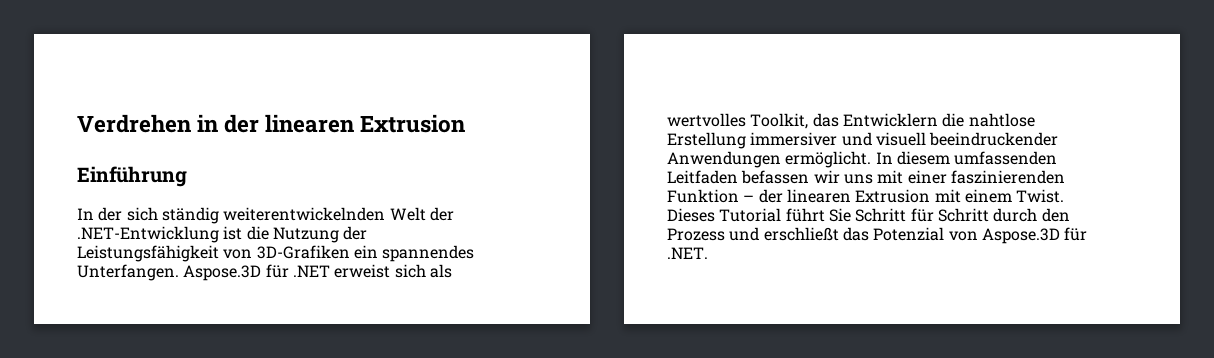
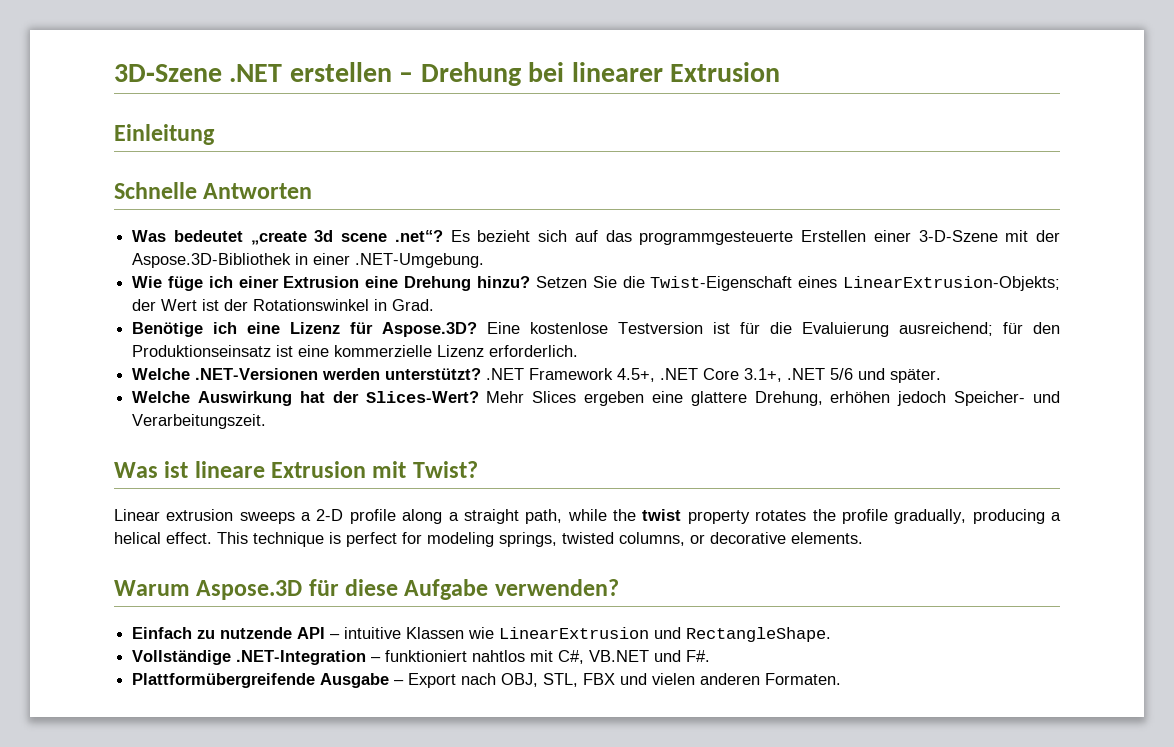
[77,114,466,133] [77,166,187,187] [77,207,454,224] [77,226,368,243] [77,245,475,262] [77,264,452,281] [667,113,1035,129] [667,132,1059,149] [667,151,1058,168] [667,170,1065,184] [667,189,1065,203] [667,208,1070,222] [667,227,1088,244] [667,247,708,259] Verdrehen in der linearen Extrusion // Einführung // In der sich ständig weiterentwickelnden Welt der .NET-Entwicklung ist die Nutzung der Leistungsfähigkeit von 3D-Grafiken ein spannendes Unterfangen. Aspose.3D für .NET erweist sich als wertvolles Toolkit, das Entwicklern die nahtlose Erstellung immersiver und visuell beeindruckender Anwendungen ermöglicht. In diesem umfassenden Leitfaden befassen wir uns mit einer faszinierenden Funktion – der linearen Extrusion mit einem Twist. Dieses Tutorial führt Sie Schritt für Schritt durch den Prozess und erschließt das Potenzial von Aspose.3D für .NET. -> [114,62,780,86] [114,124,215,145] [114,182,313,199] [132,230,1061,245] [132,253,485,268] [132,276,1060,291] [132,299,435,311] [132,322,1060,337] [132,345,579,357] [132,368,942,383] [132,391,1060,406] [132,414,267,429] [114,461,478,478] [114,509,1061,524] [114,532,863,547] [114,579,619,600] [132,627,832,642] [132,650,711,665] [132,673,842,688] 3D‑Szene .NET erstellen – Drehung bei linearer Extrusion // Einleitung // Schnelle Antworten // Was bedeutet „create 3d scene .net“? Es bezieht sich auf das programmgesteuerte Erstellen einer 3‑D‑Szene mit der Aspose.3D‑Bibliothek in einer .NET‑Umgebung. // Wie füge ich einer Extrusion eine Drehung hinzu? Setzen Sie die Twist‑Eigenschaft eines LinearExtrusion‑Objekts; der Wert ist der Rotationswinkel in Grad. // Benötige ich eine Lizenz für Aspose.3D? Eine kostenlose Testversion ist für die Evaluierung ausreichend; für den Produktionseinsatz ist eine kommerzielle Lizenz erforderlich. // Welche .NET‑Versionen werden unterstützt? .NET Framework 4.5+, .NET Core 3.1+, .NET 5/6 und später. // Welche Auswirkung hat der Slices‑Wert? Mehr Slices ergeben eine glattere Drehung, erhöhen jedoch Speicher- und Verarbeitungszeit. // Was ist lineare Extrusion mit Twist? // Linear extrusion sweeps a 2‑D profile along a straight path, while the twist property rotates the profile gradually, producing a helical effect. This technique is perfect for modeling springs, twisted columns, or decorative elements. // Warum Aspose.3D für diese Aufgabe verwenden? // Einfach zu nutzende API – intuitive Klassen wie LinearExtrusion und RectangleShape. // Vollständige .NET‑Integration – funktioniert nahtlos mit C#, VB.NET und F#. // Plattformübergreifende Ausgabe – Export nach OBJ, STL, FBX und vielen anderen Formaten.

